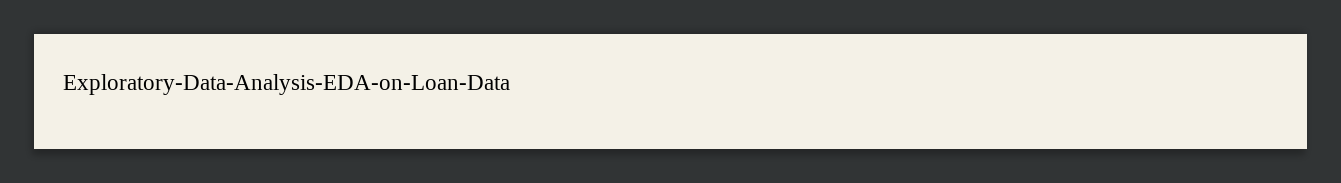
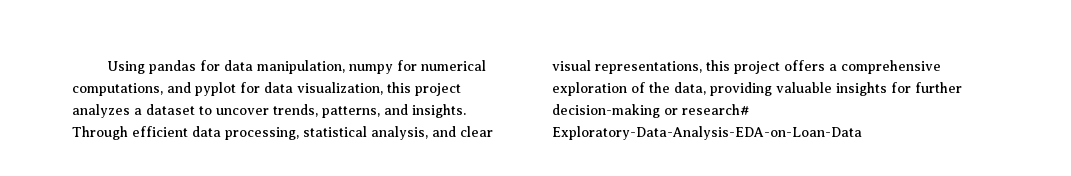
(63, 84) none -> [106,60,486,74] [72,82,461,96] [72,104,466,118] [72,126,493,140] [552,60,941,74] [552,82,962,96] [552,104,749,118] Using pandas for data manipulation, numpy for numerical computations, and pyplot for data visualization, this project analyzes a dataset to uncover trends, patterns, and insights. Through efficient data processing, statistical analysis, and clear visual representations, this project offers a comprehensive exploration of the data, providing valuable insights for further decision-making or research#

